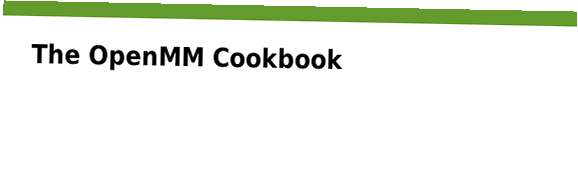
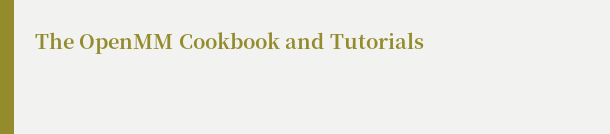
(344, 58) none -> [285,32,424,49] and Tutorials

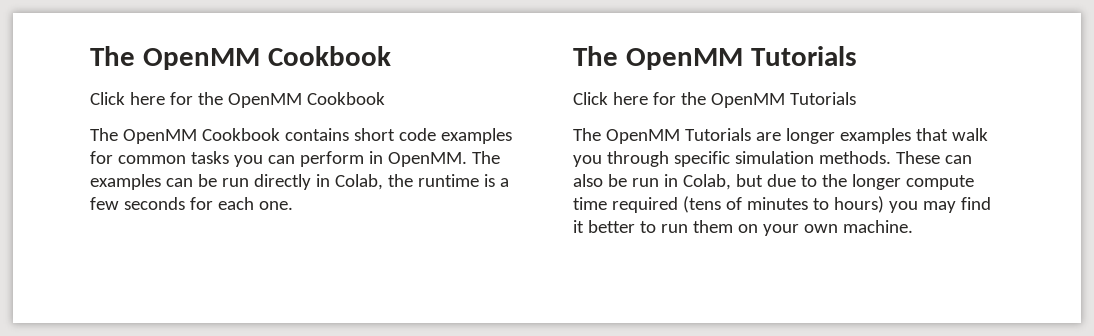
[35,32,424,54] The OpenMM Cookbook and Tutorials -> [90,46,391,70] [90,92,385,108] [90,128,512,144] [90,151,500,167] [90,174,509,190] [90,197,293,210] [573,46,857,70] [573,92,856,108] [573,128,988,144] [573,151,972,167] [573,174,974,190] [573,196,991,213] [573,220,913,236] The OpenMM Cookbook // Click here for the OpenMM Cookbook // The OpenMM Cookbook contains short code examples for common tasks you can perform in OpenMM. The examples can be run directly in Colab, the runtime is a few seconds for each one. // The OpenMM Tutorials // Click here for the OpenMM Tutorials // The OpenMM Tutorials are longer examples that walk you through specific simulation methods. These can also be run in Colab, but due to the longer compute time required (tens of minutes to hours) you may find it better to run them on your own machine.

